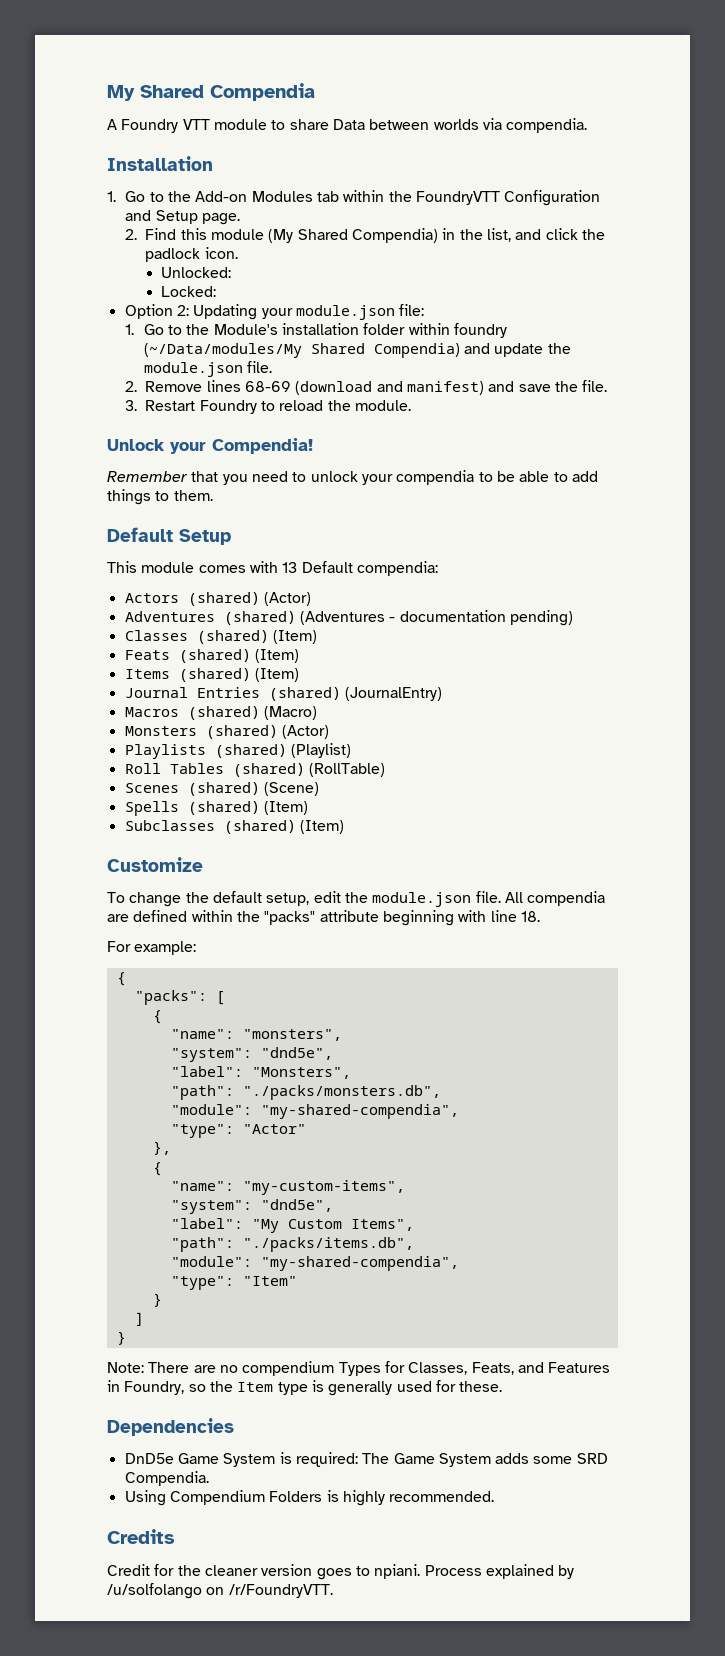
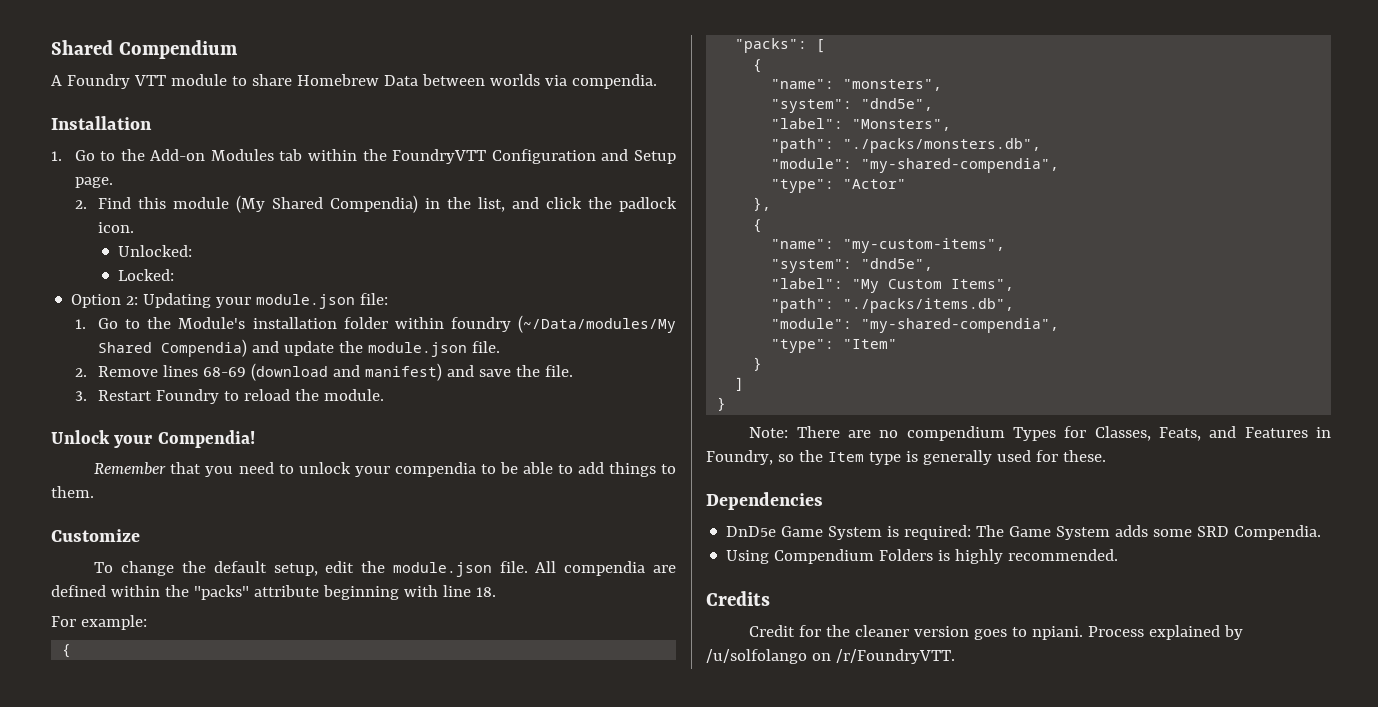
[107,83,315,101] My Shared Compendia -> [51,40,238,59] Shared Compendium
(329, 124) none -> [296,74,379,86] Homebrew
[107,527,231,545] [107,561,438,576] [124,592,311,606] [124,610,573,626] [124,630,317,644] [124,649,299,663] [124,668,299,682] [124,687,442,701] [124,706,317,720] [124,725,329,739] [124,743,351,759] [124,763,385,777] [124,782,319,796] [124,801,308,816] [124,820,344,834] // Default Setup // This module comes with 13 Default compendia: // Actors (shared) (Actor) // Adventures (shared) (Adventures - documentation pending) // Classes (shared) (Item) // Feats (shared) (Item) // Items (shared) (Item) // Journal Entries (shared) (JournalEntry) // Macros (shared) (Macro) // Monsters (shared) (Actor) // Playlists (shared) (Playlist) // Roll Tables (shared) (RollTable) // Scenes (shared) (Scene) // Spells (shared) (Item) // Subclasses (shared) (Item) -> (94, 492) none

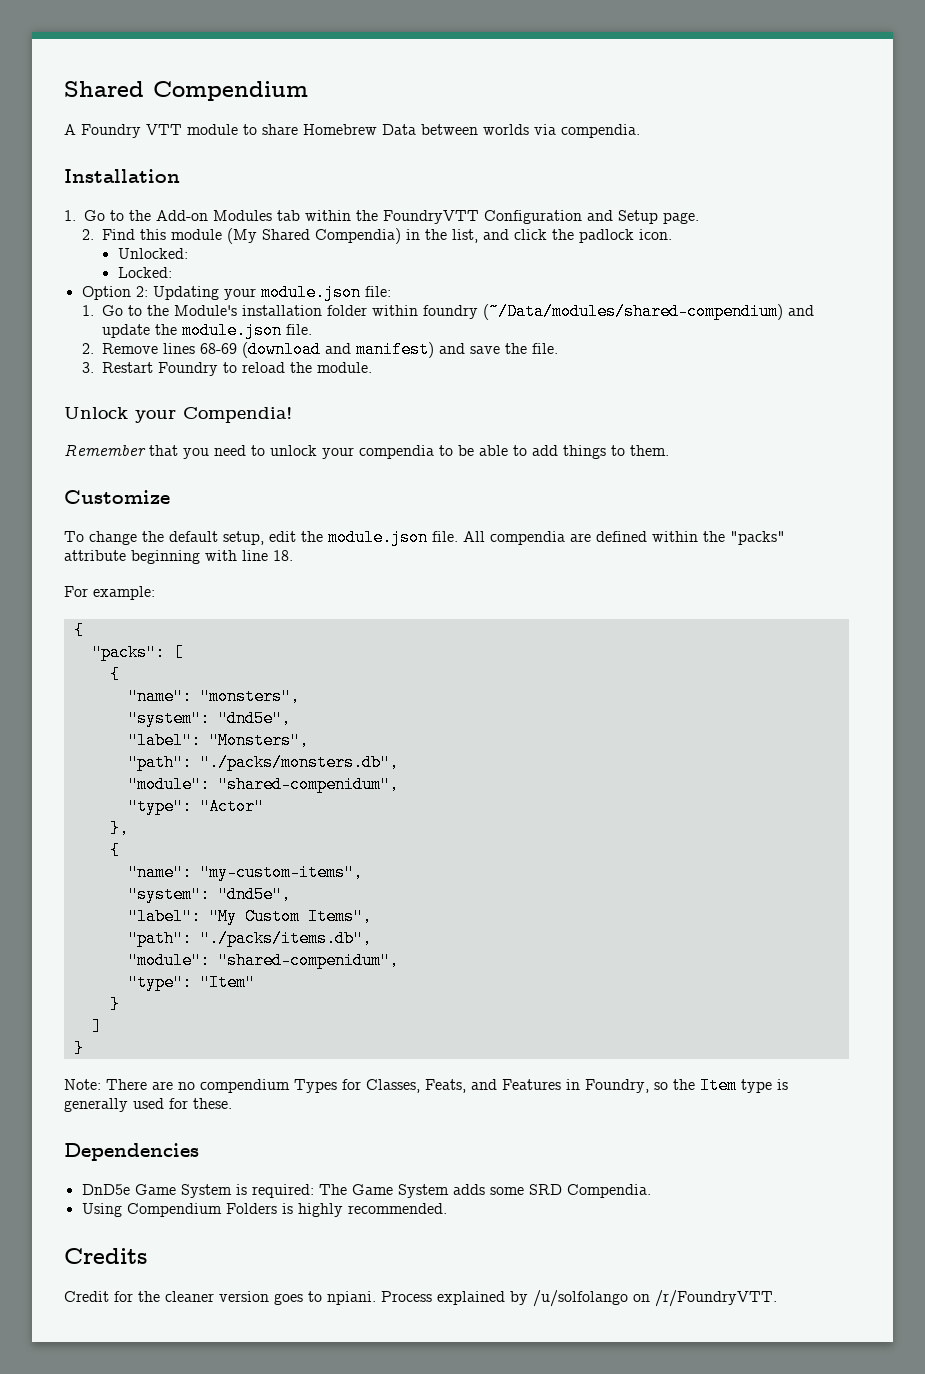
[518,315,676,333] [98,339,248,357] (~/Data/modules/My Shared Compendia) -> [482,303,783,320] (~/Data/modules/shared-compendium)
[861,158,1060,173] "my-shared-compendia", -> [217,776,399,793] "shared-compenidum",
[861,318,1060,333] "my-shared-compendia", -> [217,952,399,969] "shared-compenidum",

